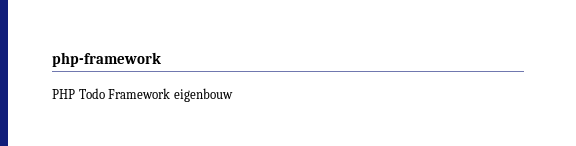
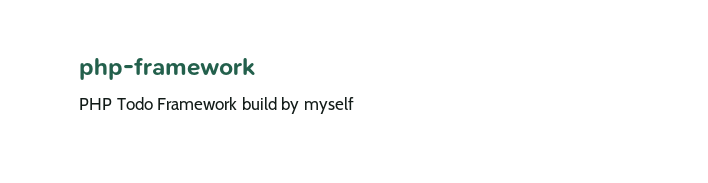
[173,88,233,102] eigenbouw -> [241,97,354,114] build by myself

